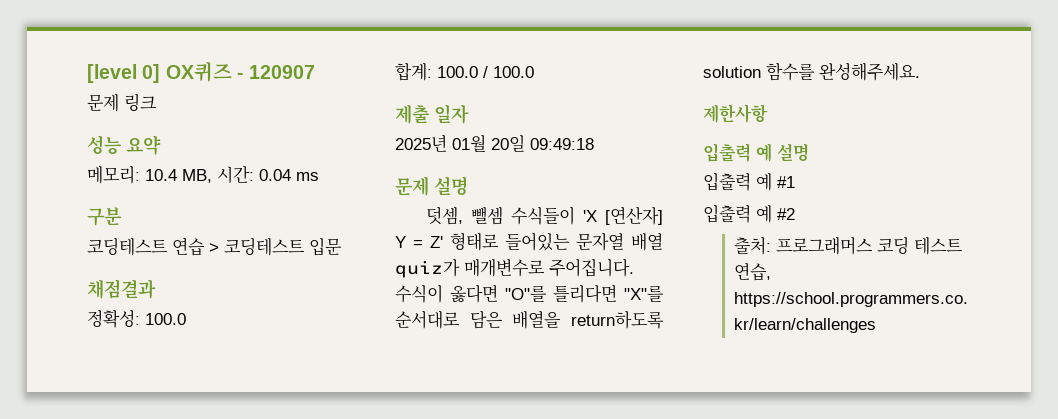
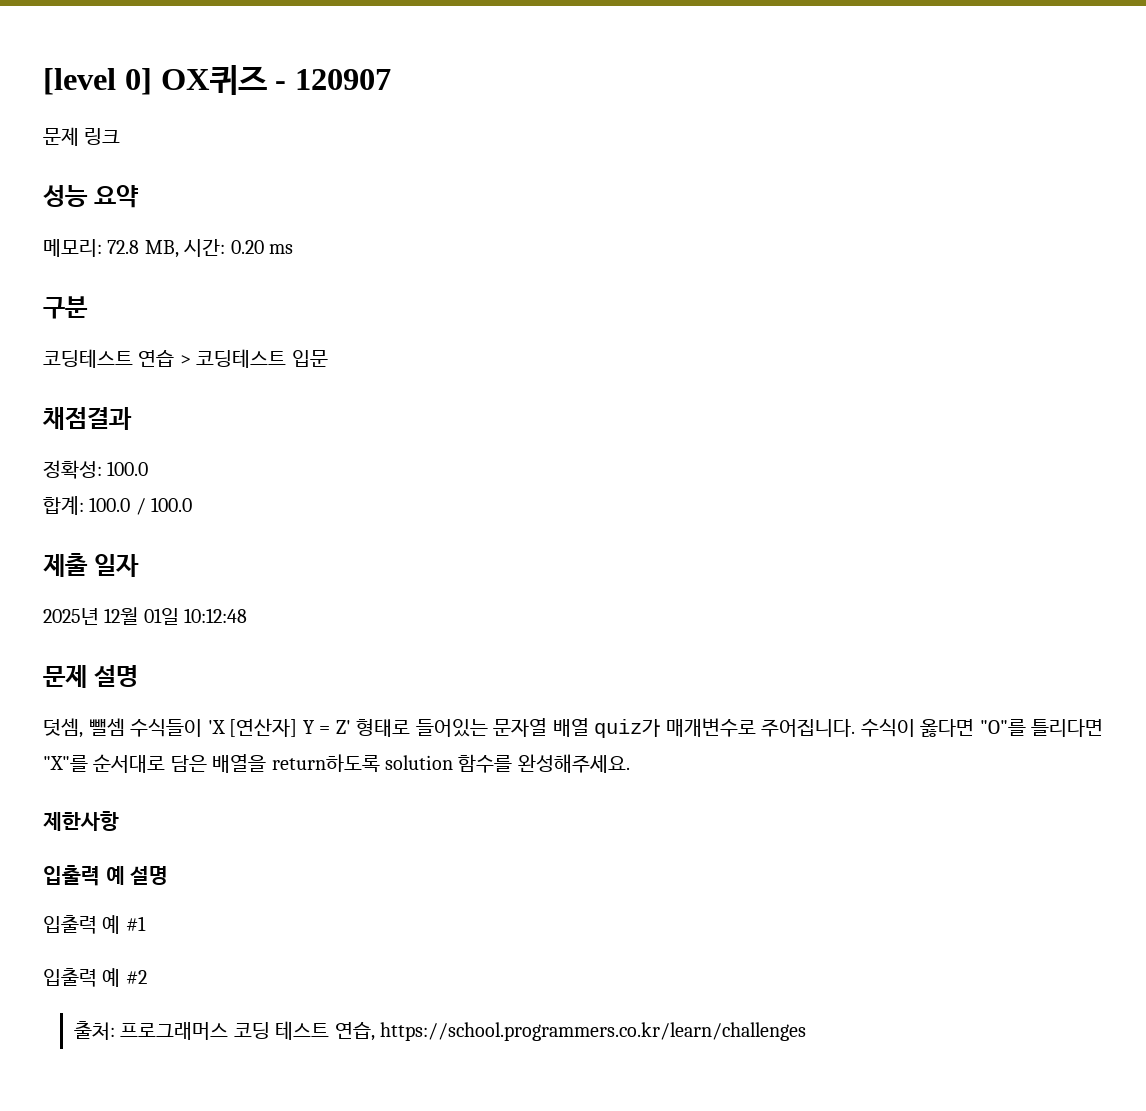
[145,169,177,181] 10.4 -> [107,240,140,254] 72.8
[259,169,291,181] 0.04 -> [230,240,264,254] 0.20
[452,135,594,152] 01월 20일 09:49:18 -> [104,607,248,625] 12월 01일 10:12:48

